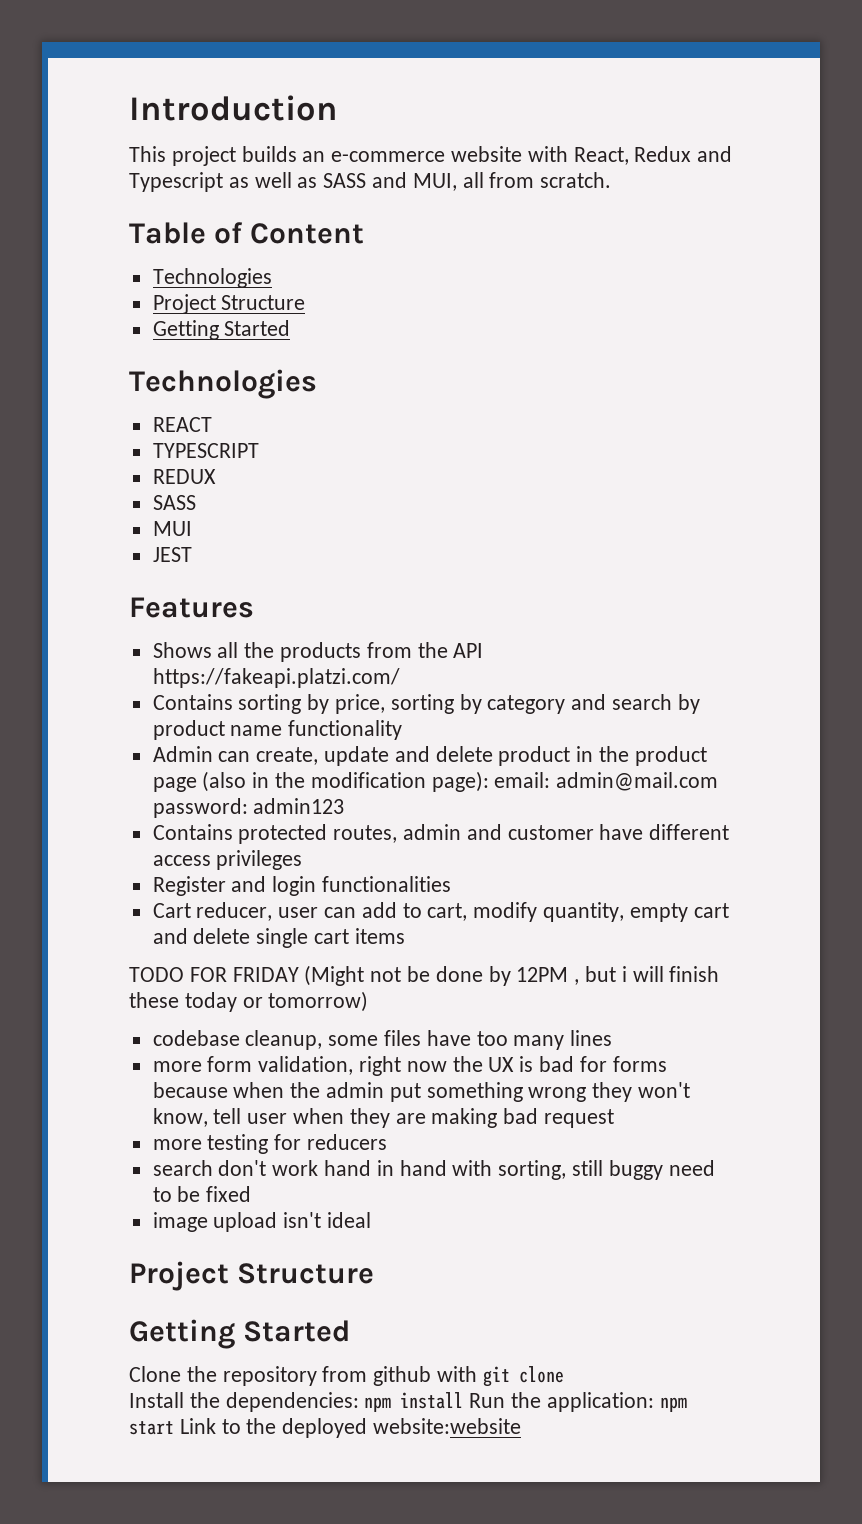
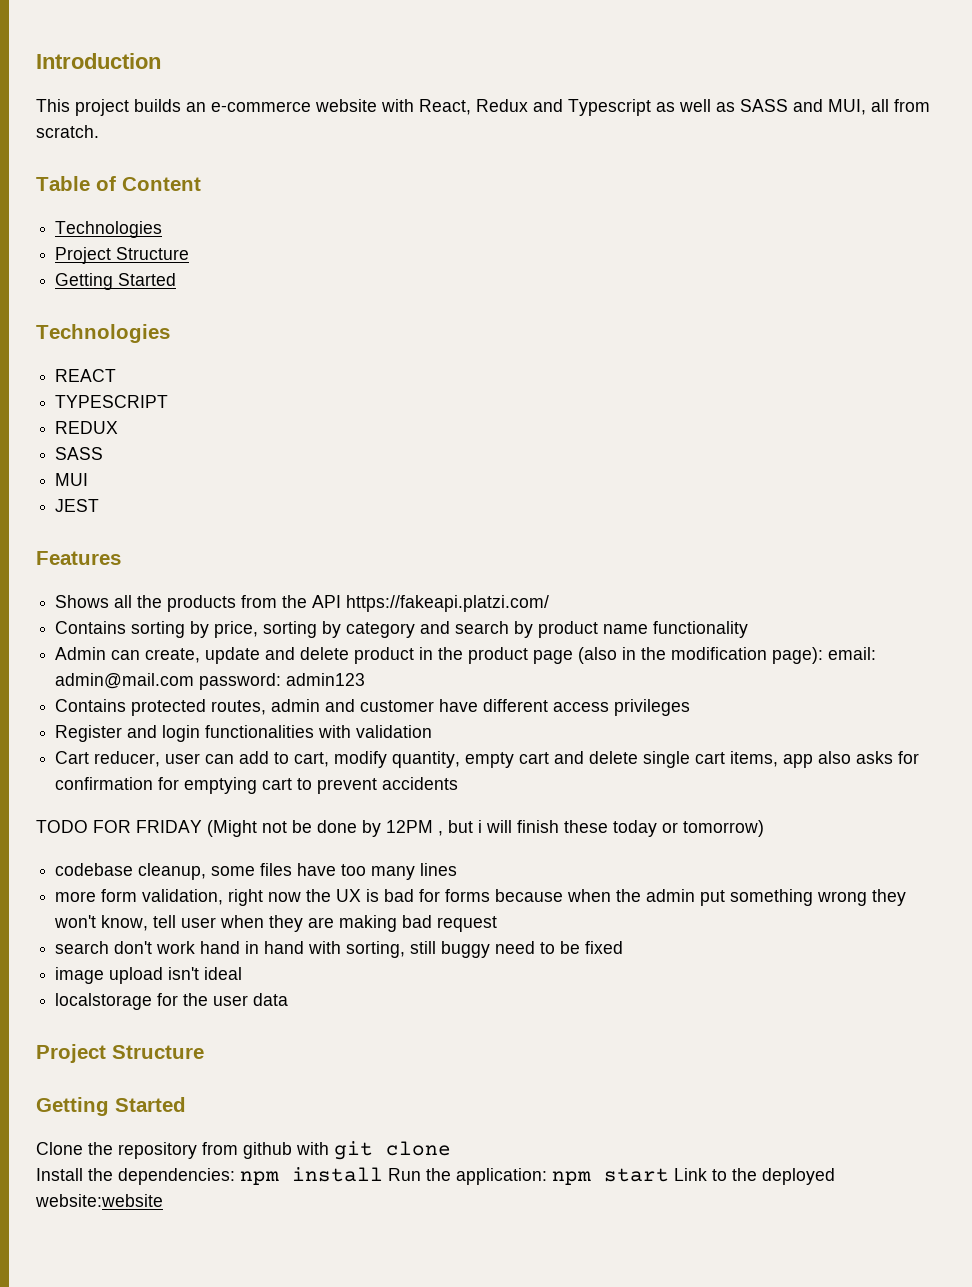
(452, 884) none -> [318,725,433,738] with validation
[354,928,405,944] items -> [730,751,920,768] [55,777,459,794] items, app also asks for confirmation for emptying cart to prevent accidents
[152,1134,388,1154] // more testing for reducers -> (498, 924) none
(372, 1220) none -> [55,993,289,1010] // localstorage for the user data

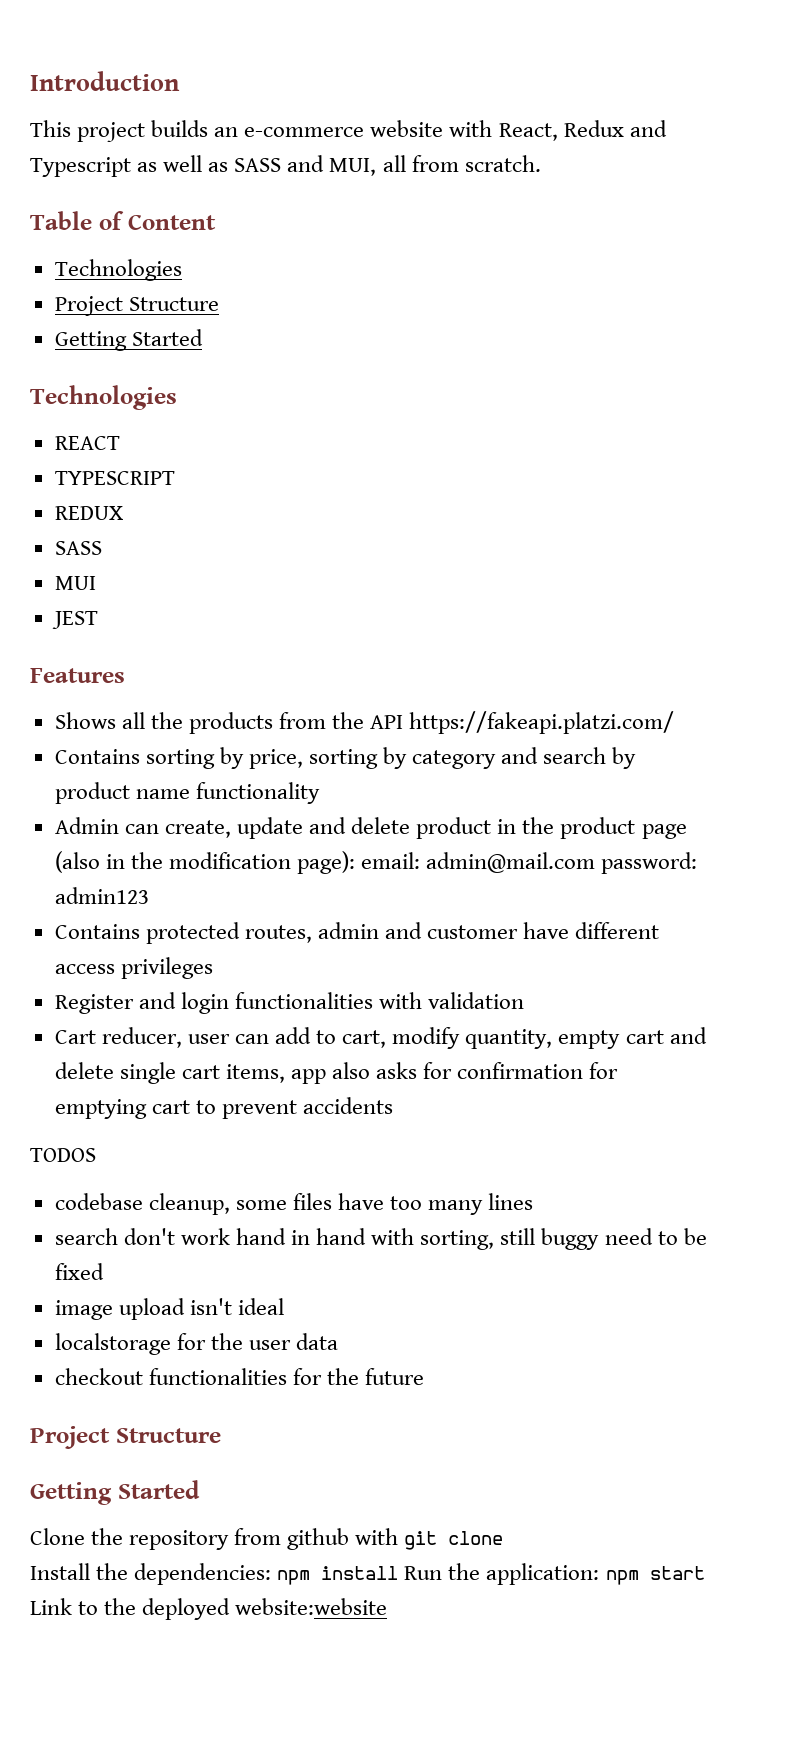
[36,820,764,837] TODO FOR FRIDAY (Might not be done by 12PM , but i will finish these today or tomorrow) -> [30,1148,96,1162] TODOS
[55,889,907,906] [54,915,498,932] // more form validation, right now the UX is bad for forms because when the admin put something wrong they won't know, tell user when they are making bad request -> (534, 1201) none
(289, 999) none -> [54,1368,425,1385] // checkout functionalities for the future

